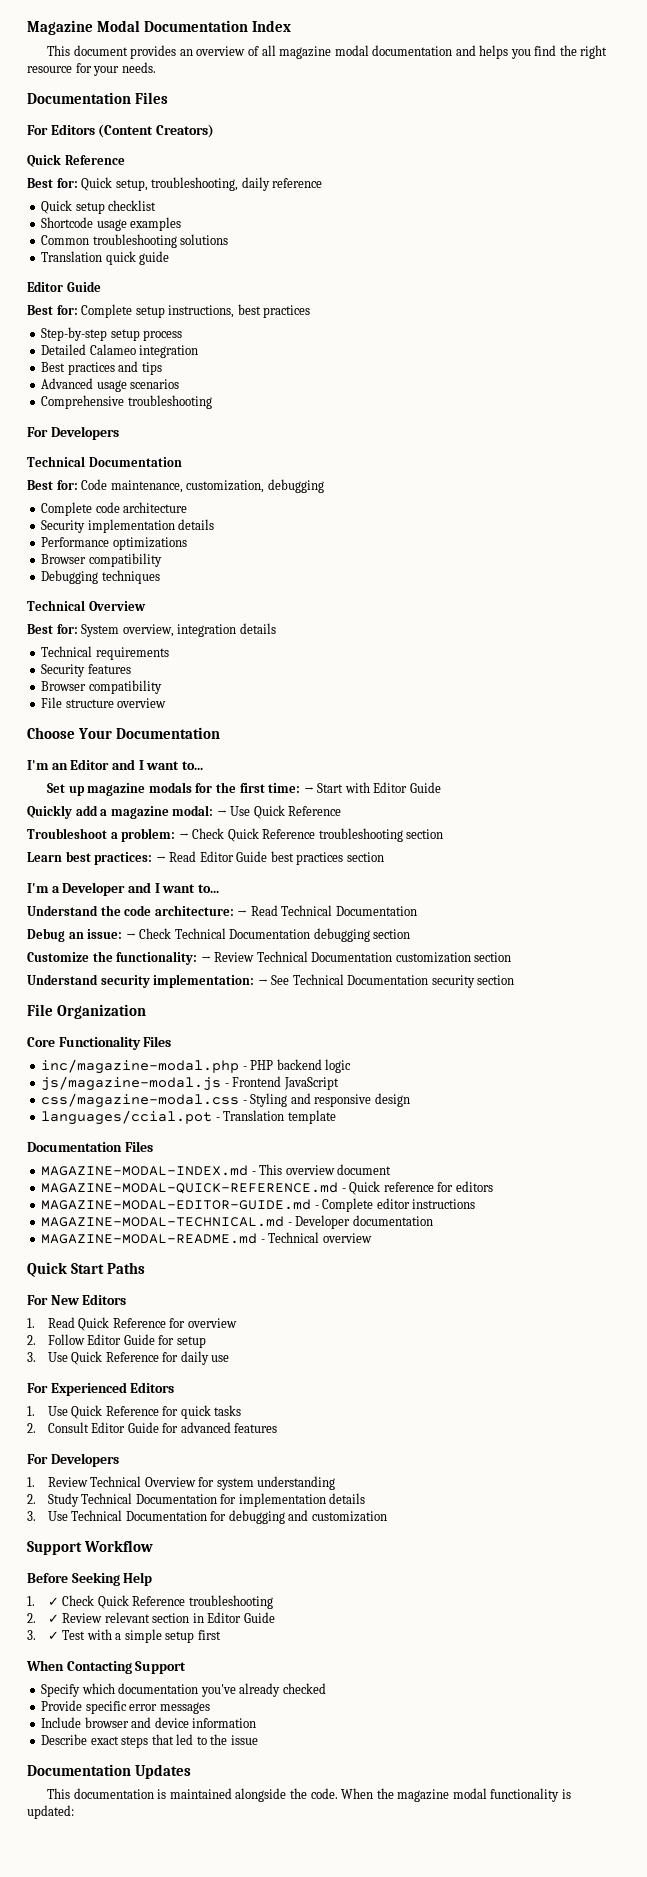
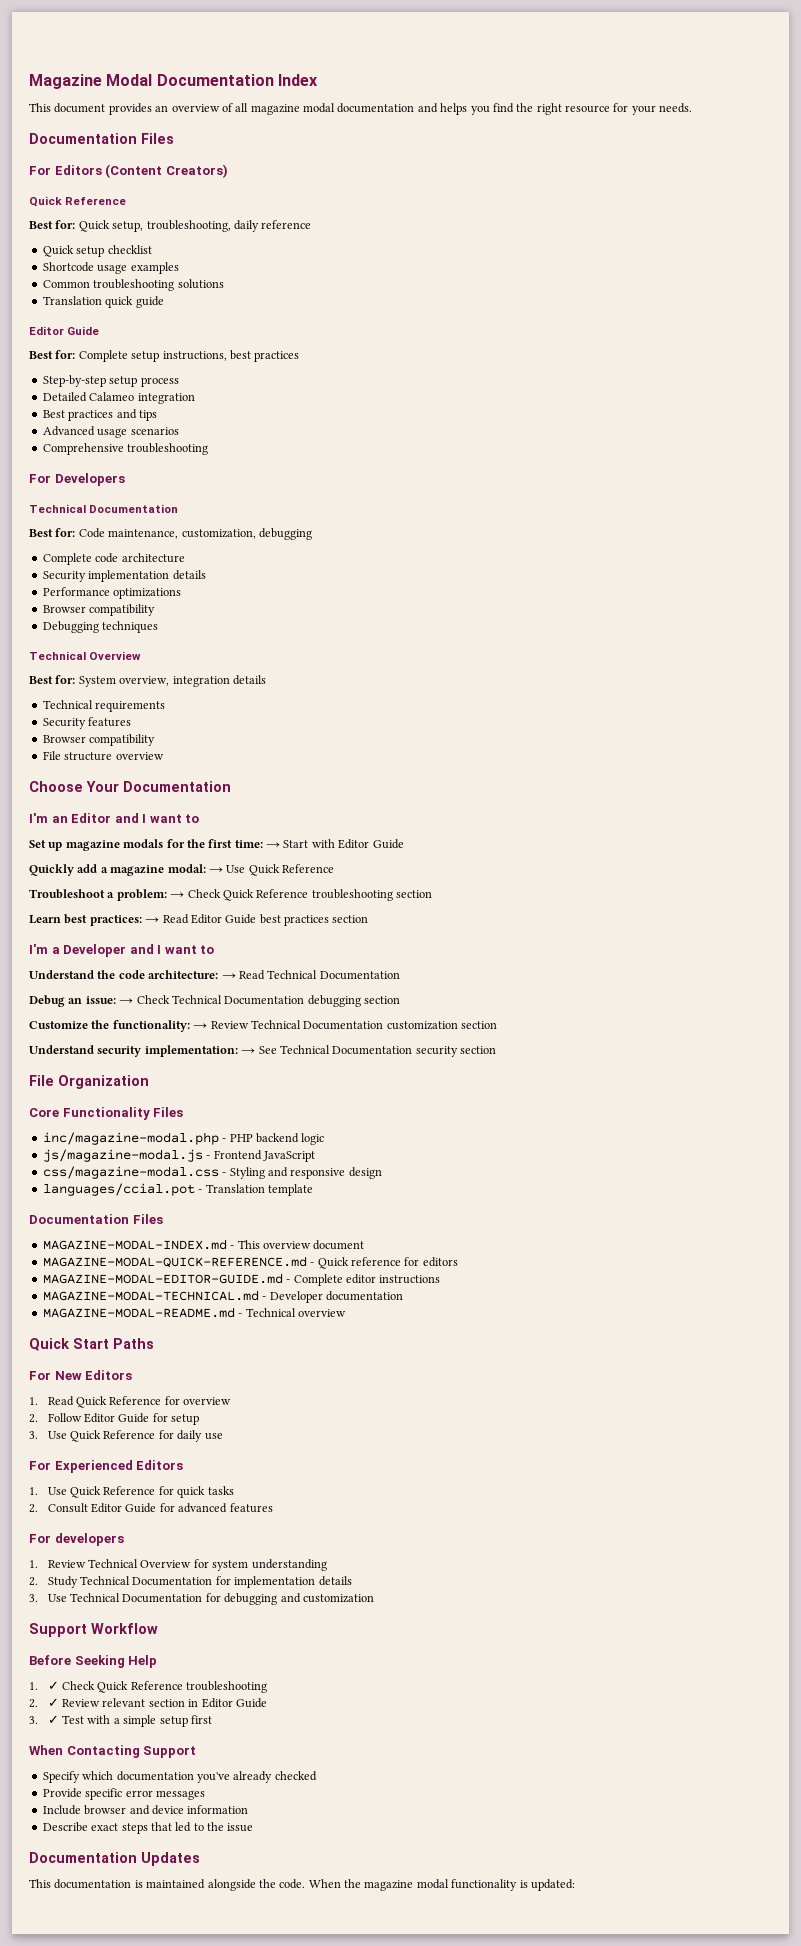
[181,761,203,770] to... -> [185,814,200,823] to
[197,884,219,893] to... -> [200,945,215,954] to
[50,1453,119,1467] Developers -> [54,1533,124,1546] developers

